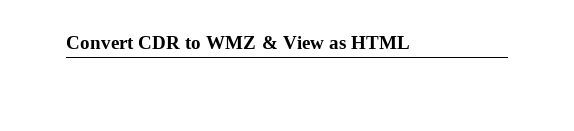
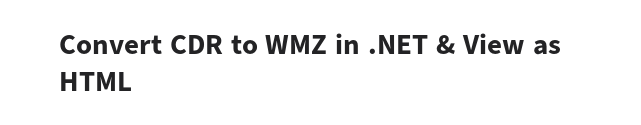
(257, 42) none -> [335,33,429,54] in .NET

